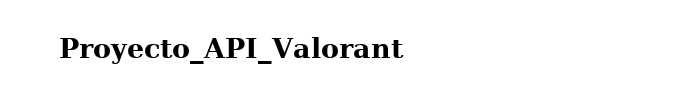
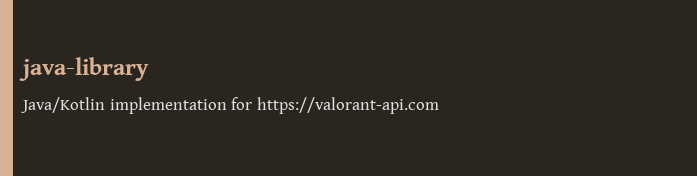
[59,37,404,64] Proyecto_API_Valorant -> [19,57,149,81] [21,97,439,114] java-library // Java/Kotlin implementation for https://valorant-api.com

